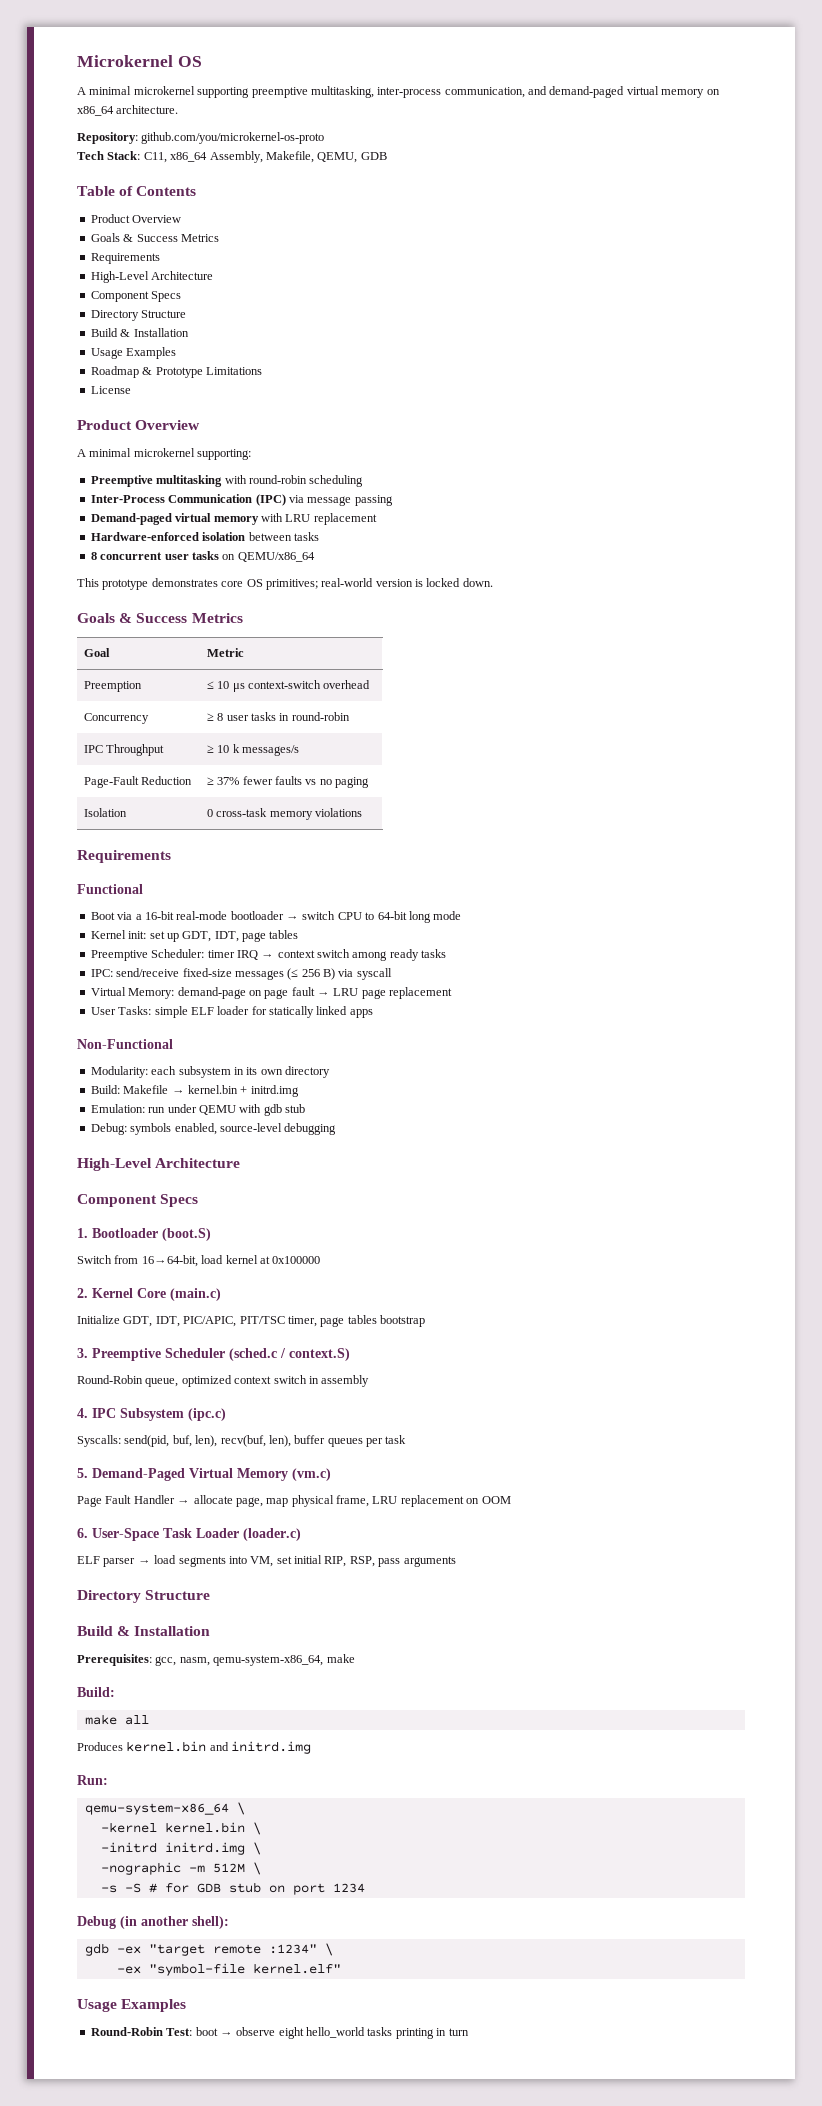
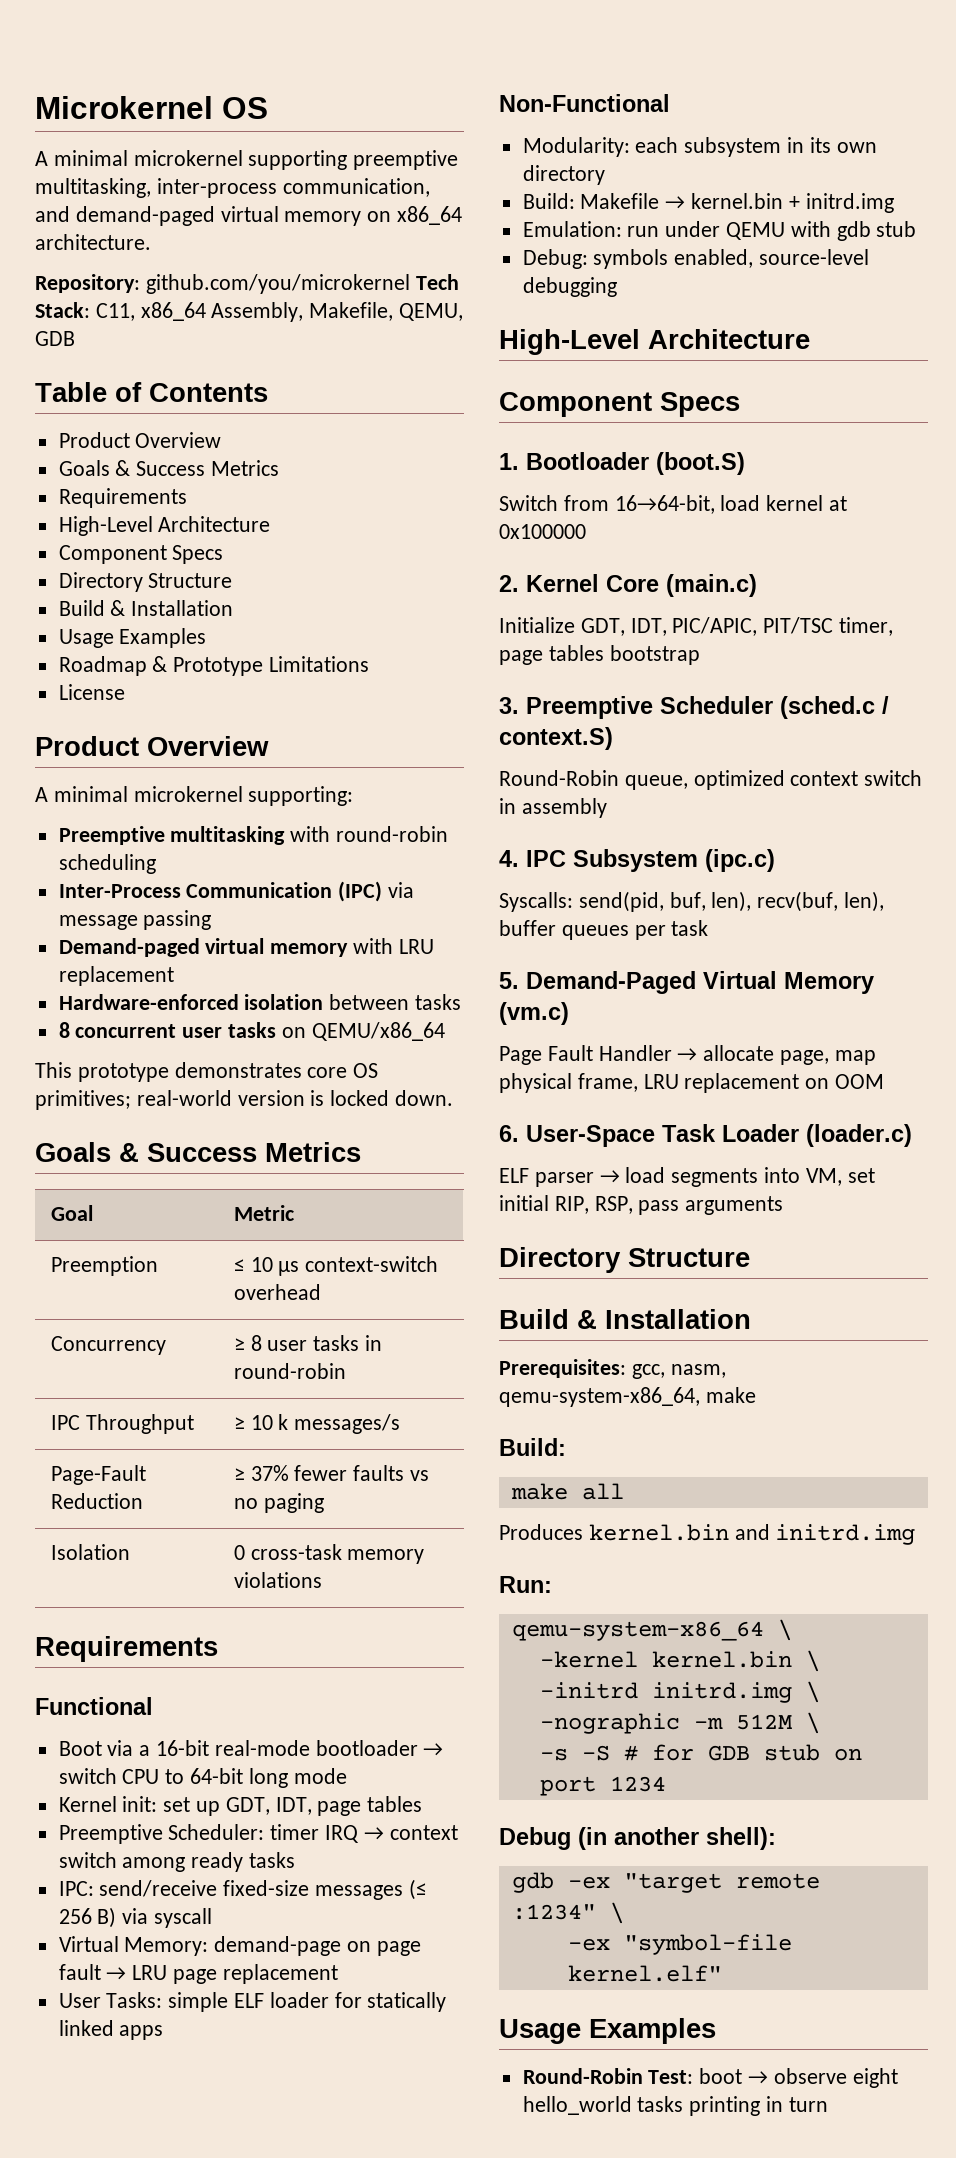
[141,132,325,144] github.com/you/microkernel-os-proto // -> [145,274,410,294] github.com/you/microkernel

